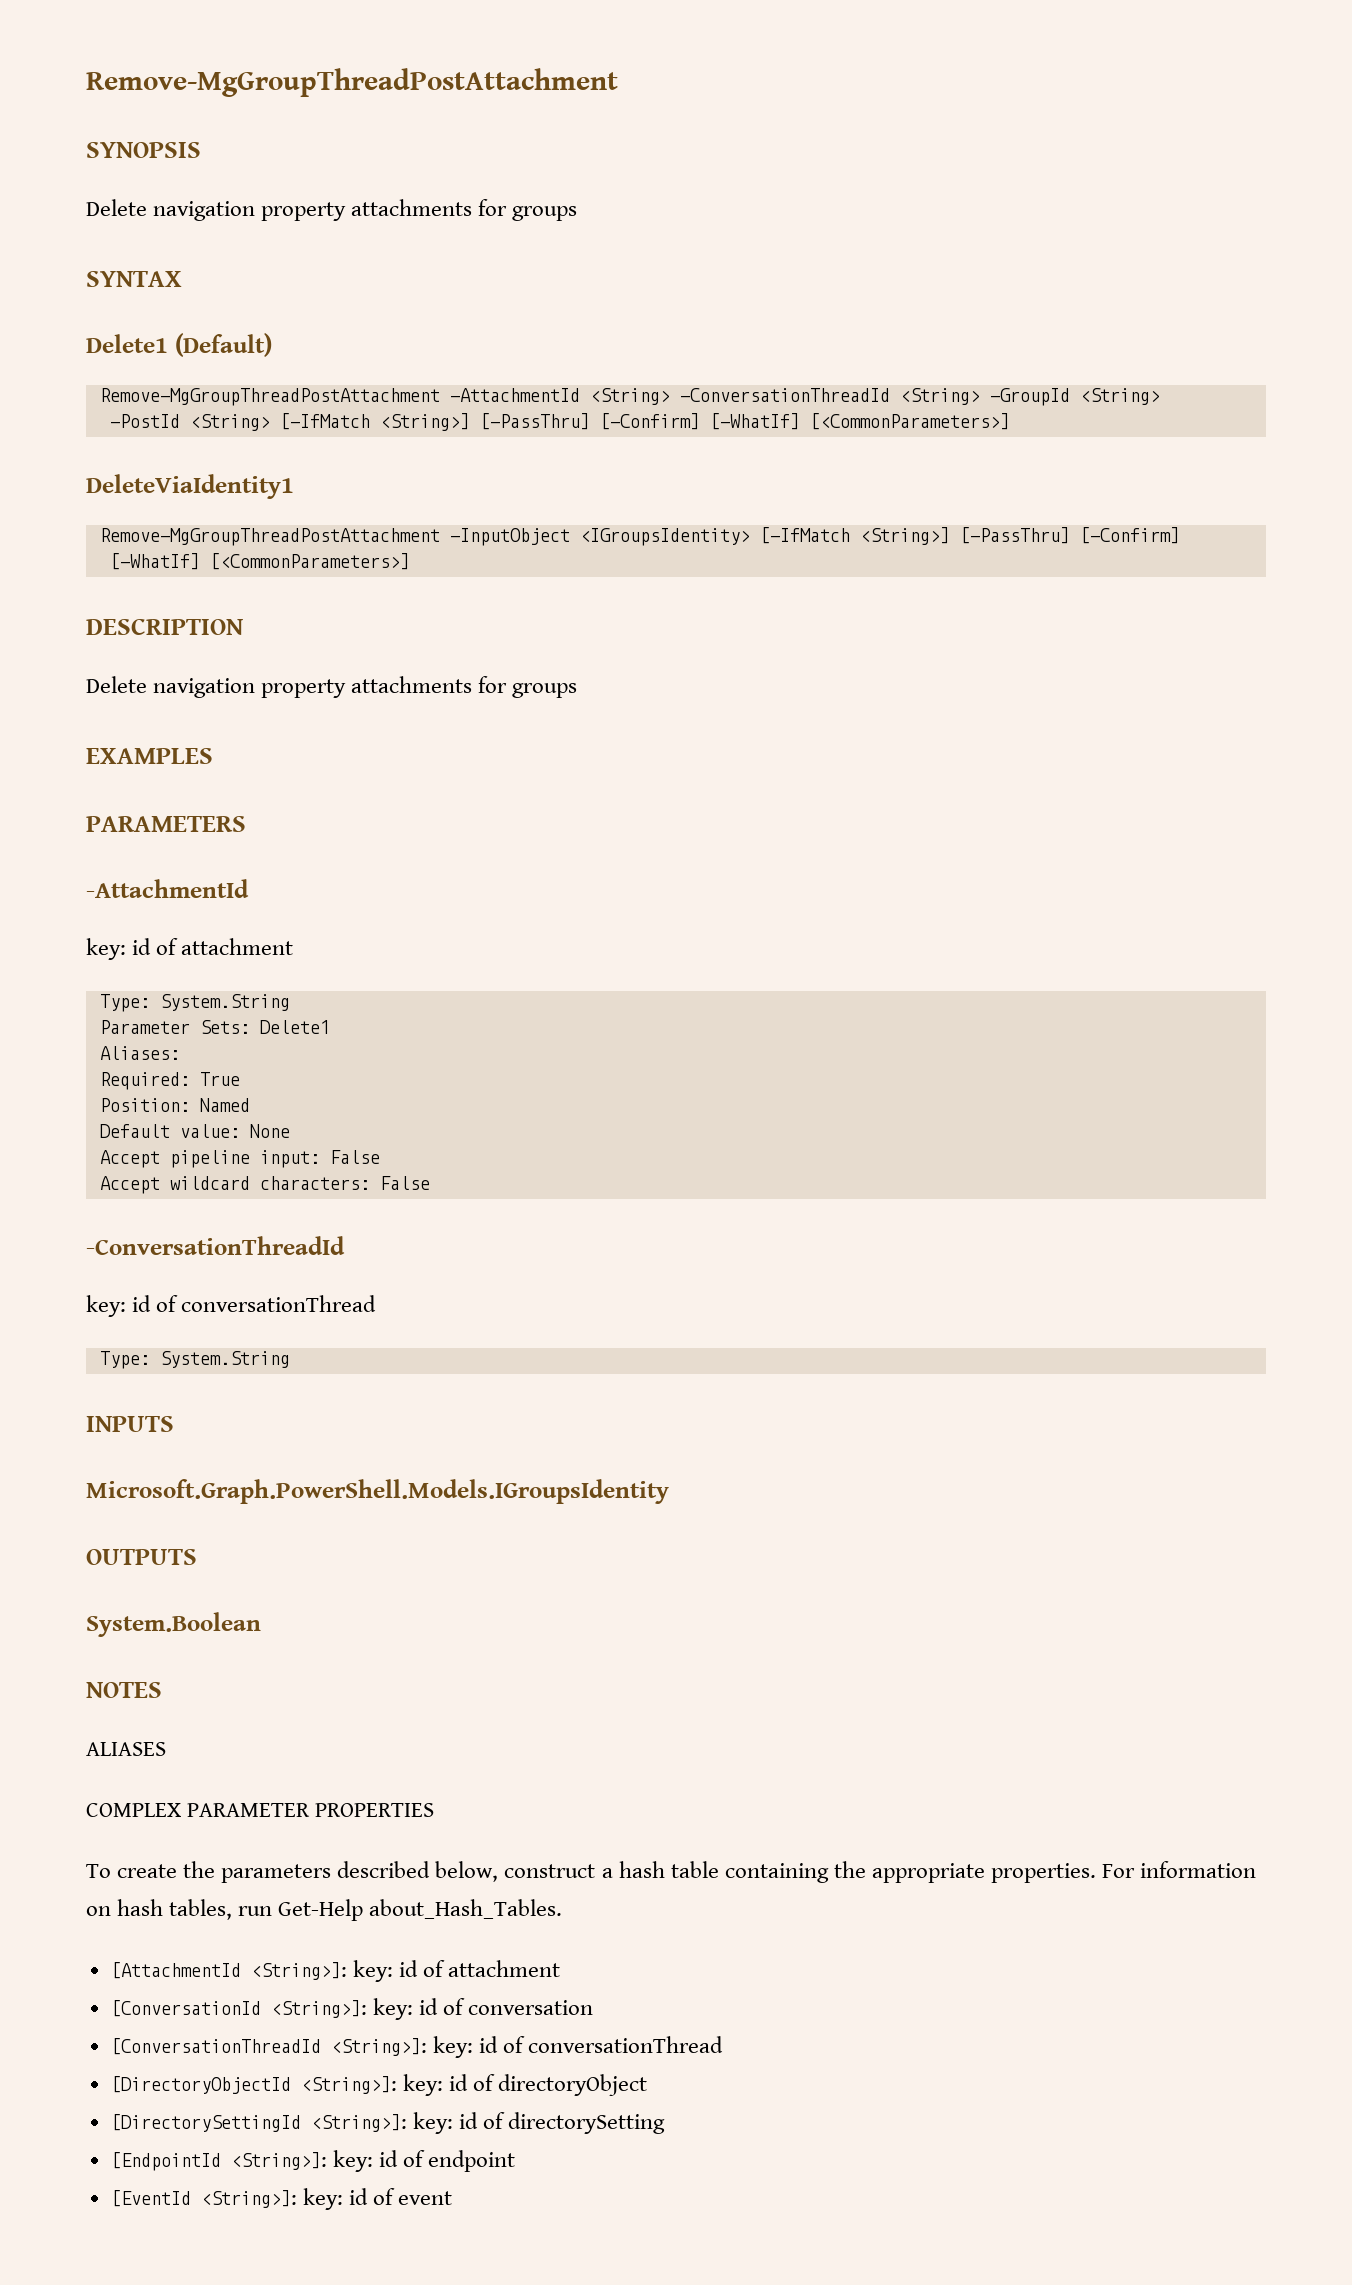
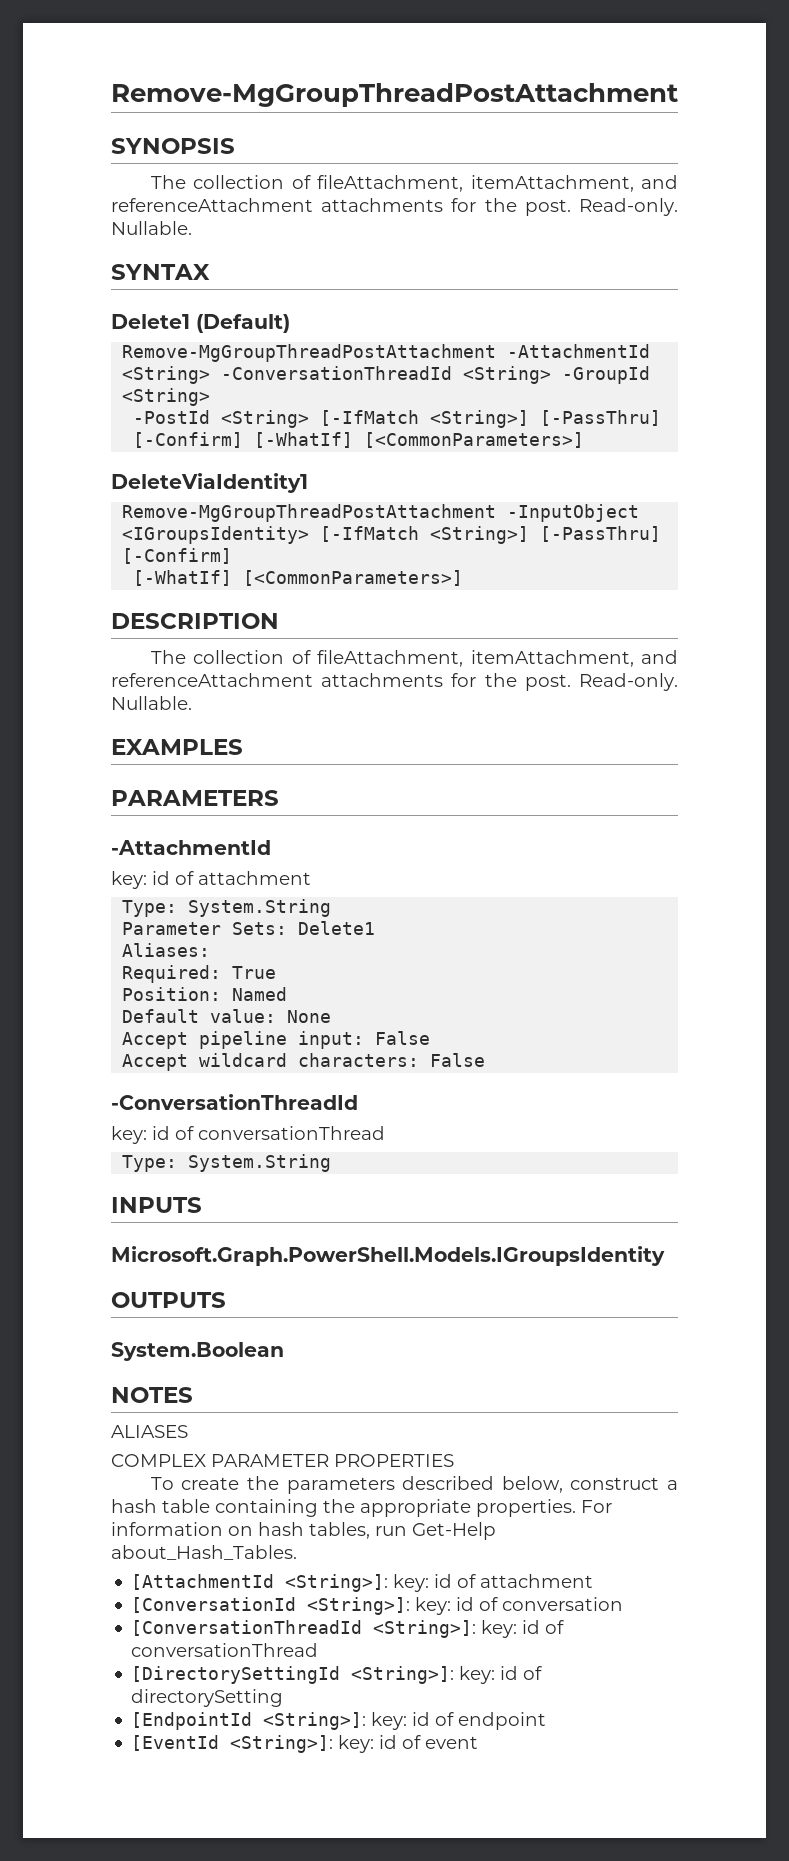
[86,199,578,221] Delete navigation property attachments for groups -> [150,175,679,192] [111,198,678,216] [111,221,192,235] The collection of fileAttachment, itemAttachment, and referenceAttachment attachments for the post. Read-only. Nullable.
[86,676,578,698] Delete navigation property attachments for groups -> [150,650,679,667] [111,673,678,691] [111,696,192,710] The collection of fileAttachment, itemAttachment, and referenceAttachment attachments for the post. Read-only. Nullable.
[110,2074,648,2096] // [DirectoryObjectId <String>]: key: id of directoryObject -> (319, 1650) none

